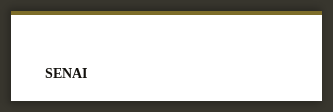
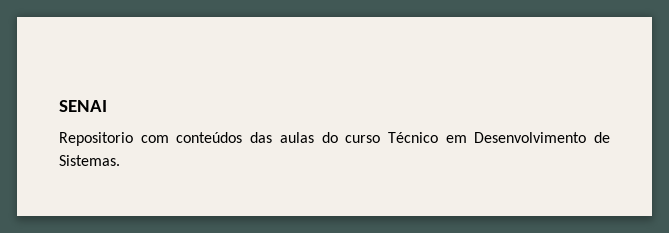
(87, 73) none -> [59,132,610,146] [59,155,120,166] // Repositorio com conteúdos das aulas do curso Técnico em Desenvolvimento de Sistemas.

